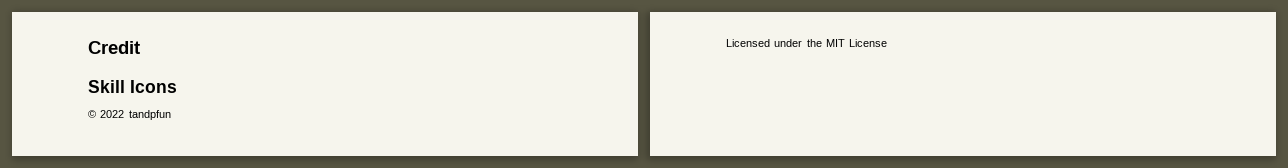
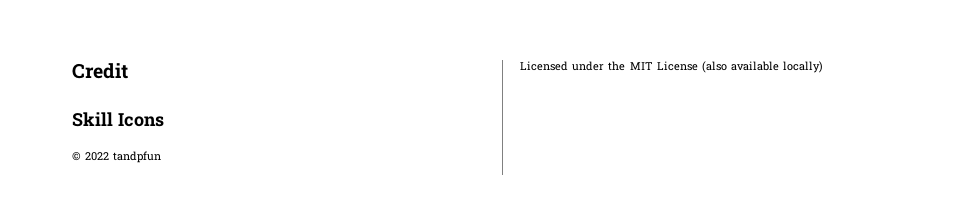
(888, 43) none -> [701,61,824,73] (also available locally)

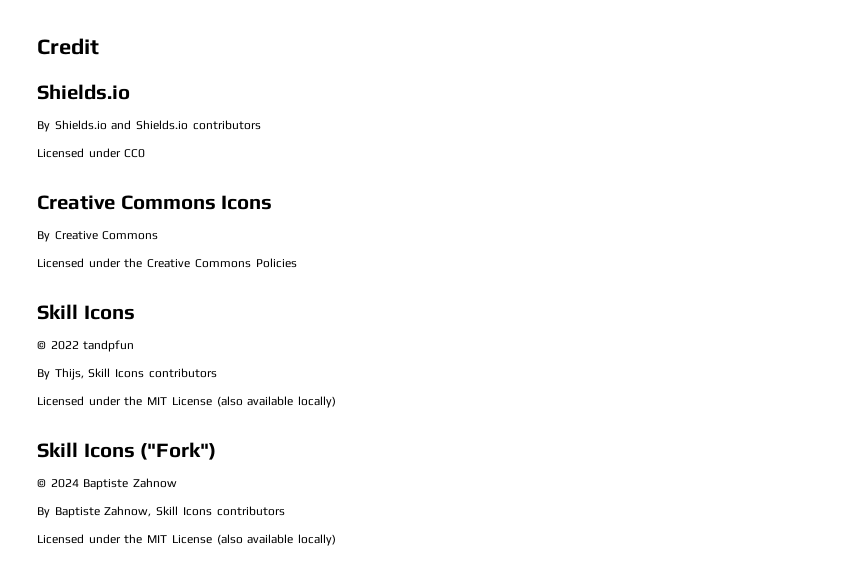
(128, 71) none -> [37,84,130,100] [37,120,261,132] [37,148,146,158] [37,195,273,210] [37,231,159,242] [37,258,297,268] // Shields.io // By Shields.io and Shields.io contributors // Licensed under CC0 // Creative Commons Icons // By Creative Commons // Licensed under the Creative Commons Policies
[520,61,824,73] // Licensed under the MIT License (also available locally) -> [37,368,217,380] [37,396,337,408] [37,442,217,460] [37,478,178,490] [37,506,285,518] [37,534,337,546] // By Thijs, Skill Icons contributors // Licensed under the MIT License (also available locally) // Skill Icons ("Fork") // © 2024 Baptiste Zahnow // By Baptiste Zahnow, Skill Icons contributors // Licensed under the MIT License (also available locally)

